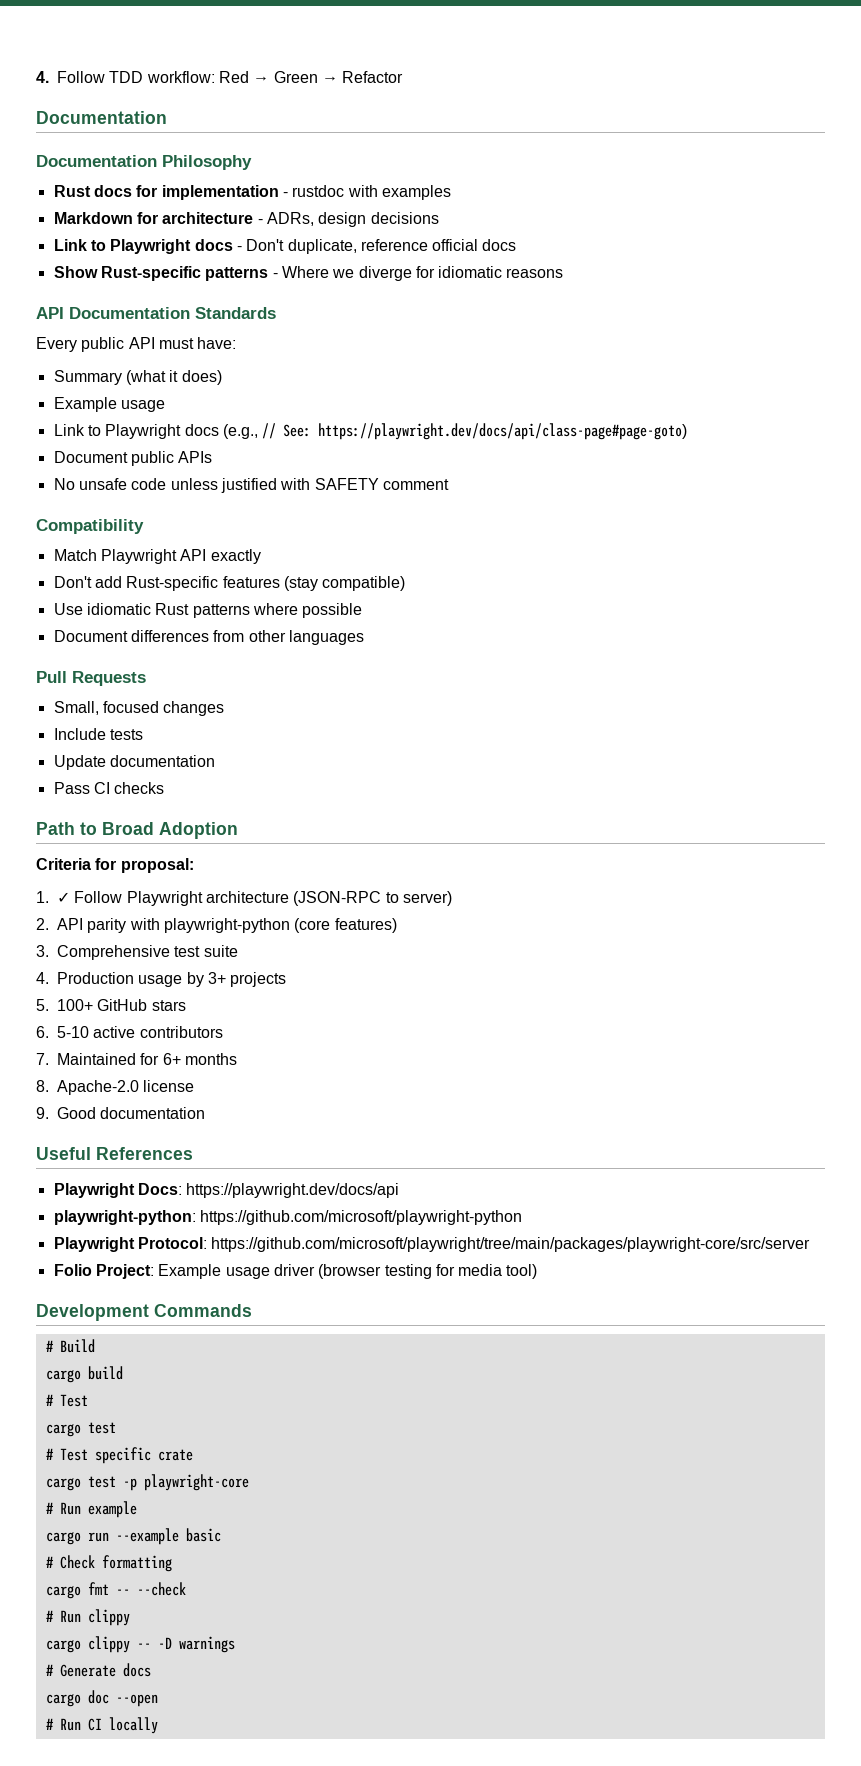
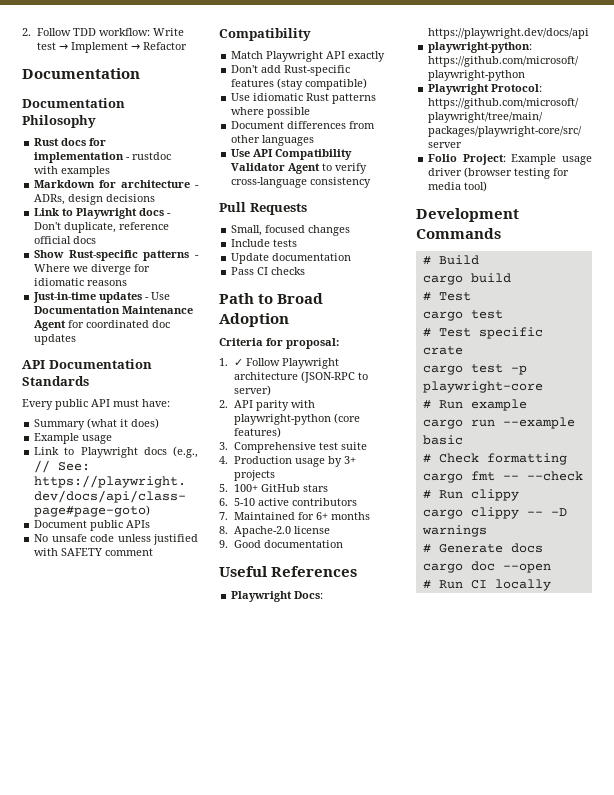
[36,71,49,83] 4. -> [22,28,31,36] 2.
[218,71,318,83] Red → Green -> [152,28,184,36] [36,42,128,53] Write test → Implement
(564, 273) none -> [33,292,171,303] [34,306,194,314] [34,320,171,331] [34,334,77,345] // Just-in-time updates - Use Documentation Maintenance Agent for coordinated doc updates
(364, 637) none -> [231,149,353,160] [231,163,368,174] [231,177,372,188] // Use API Compatibility Validator Agent to verify cross-language consistency

